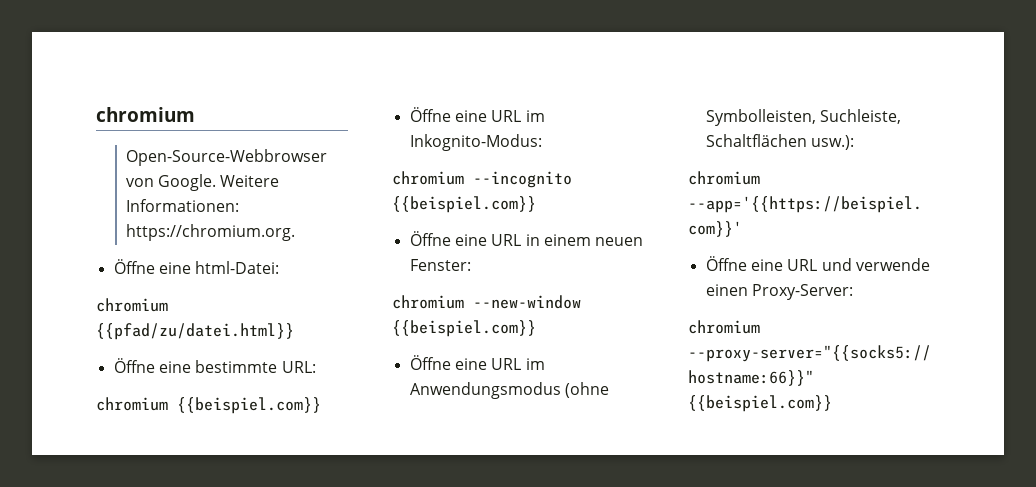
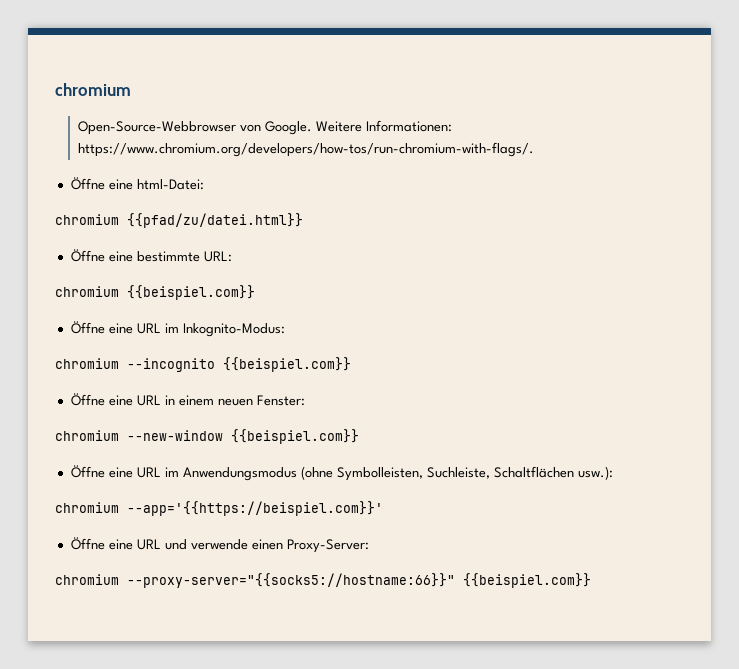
[125,224,295,241] https://chromium.org. -> [77,142,534,157] https://www.chromium.org/developers/how-tos/run-chromium-with-flags/.

